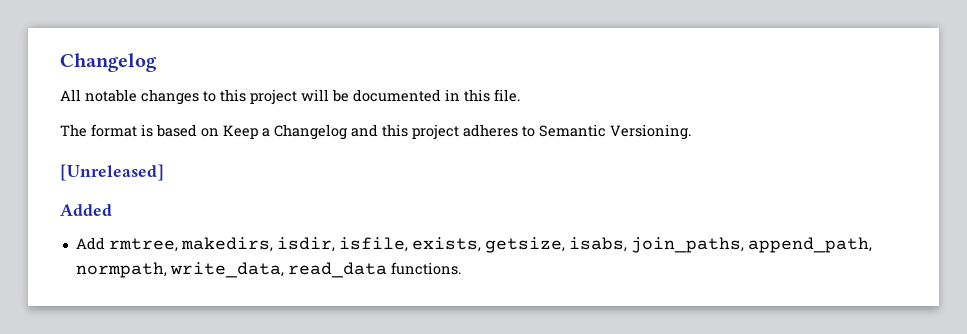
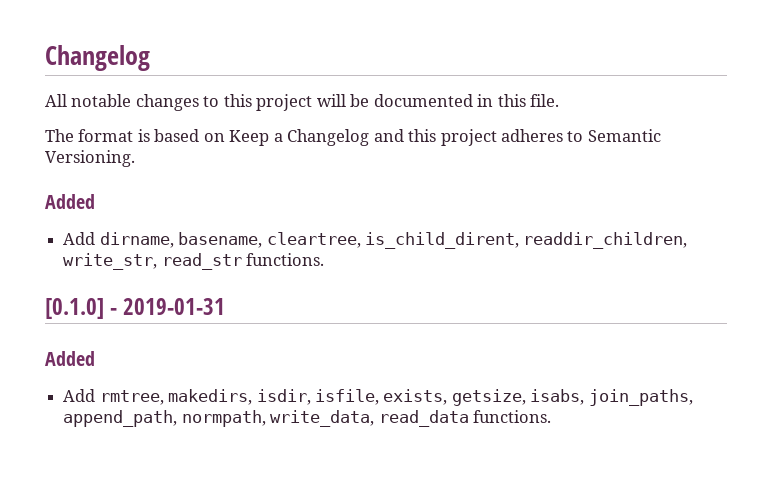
[60,164,164,181] [Unreleased] -> [45,194,95,209] [63,232,688,249] [63,253,325,270] [45,298,226,319] Added // Add dirname, basename, cleartree, is_child_dirent, readdir_children, write_str, read_str functions. // [0.1.0] - 2019-01-31

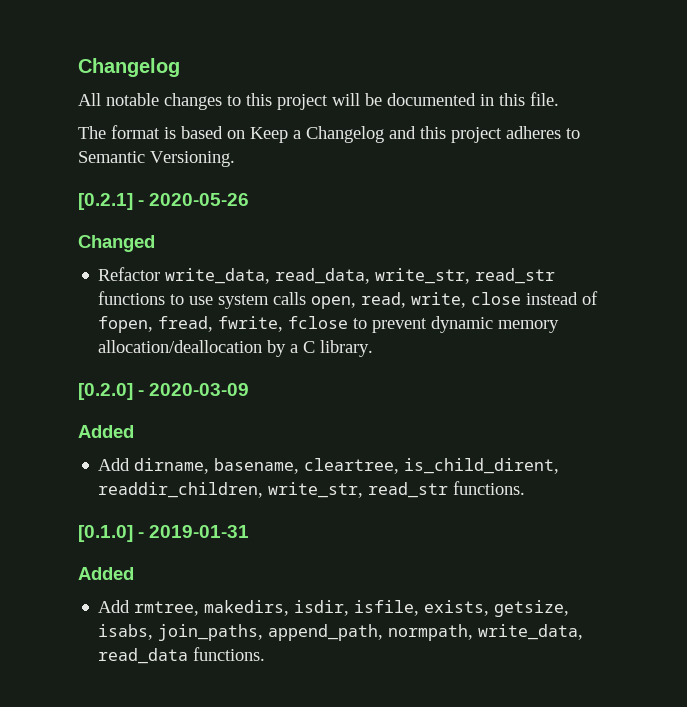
(135, 158) none -> [78,193,250,210] [78,235,155,252] [98,267,556,284] [98,291,599,309] [98,316,560,333] [98,340,374,357] [78,383,250,400] // [0.2.1] - 2020-05-26 // Changed // Refactor write_data, read_data, write_str, read_str functions to use system calls open, read, write, close instead of fopen, fread, fwrite, fclose to prevent dynamic memory allocation/deallocation by a C library. // [0.2.0] - 2020-03-09

